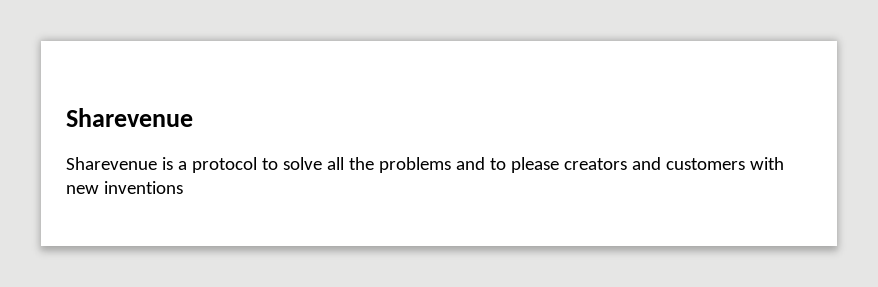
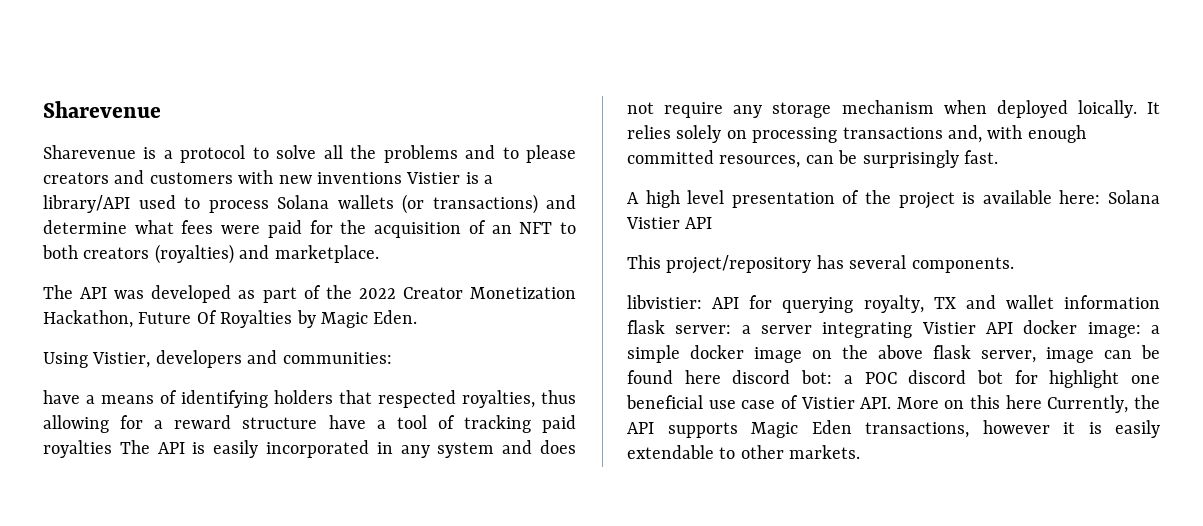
(183, 187) none -> [406,172,494,184] [43,194,576,214] [43,220,577,238] [42,244,379,264] [43,285,576,303] [43,310,418,328] [43,350,392,368] [43,390,576,408] [43,415,577,433] [43,440,576,458] [627,100,1160,118] [627,125,1086,143] [627,150,998,168] [627,190,1160,209] [626,217,713,229] [627,255,1014,274] [627,295,1160,313] [627,320,1160,338] [627,345,1160,363] [627,370,1160,388] [626,395,1160,413] [627,420,1160,438] [627,445,861,459] Vistier is a library/API used to process Solana wallets (or transactions) and determine what fees were paid for the acquisition of an NFT to both creators (royalties) and marketplace. // The API was developed as part of the 2022 Creator Monetization Hackathon, Future Of Royalties by Magic Eden. // Using Vistier, developers and communities: // have a means of identifying holders that respected royalties, thus allowing for a reward structure have a tool of tracking paid royalties The API is easily incorporated in any system and does not require any storage mechanism when deployed loically. It relies solely on processing transactions and, with enough committed resources, can be surprisingly fast. // A high level presentation of the project is available here: Solana Vistier API // This project/repository has several components. // libvistier: API for querying royalty, TX and wallet information flask server: a server integrating Vistier API docker image: a simple docker image on the above flask server, image can be found here discord bot: a POC discord bot for highlight one beneficial use case of Vistier API. More on this here Currently, the API supports Magic Eden transactions, however it is easily extendable to other markets.

